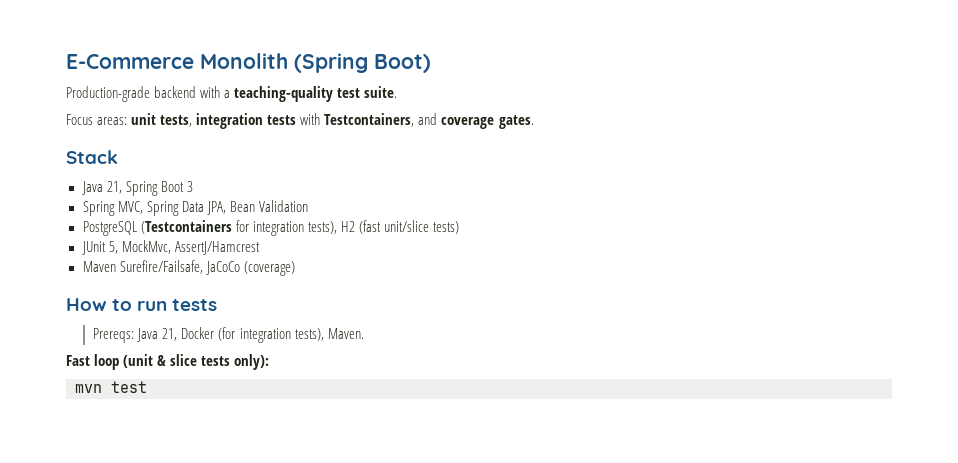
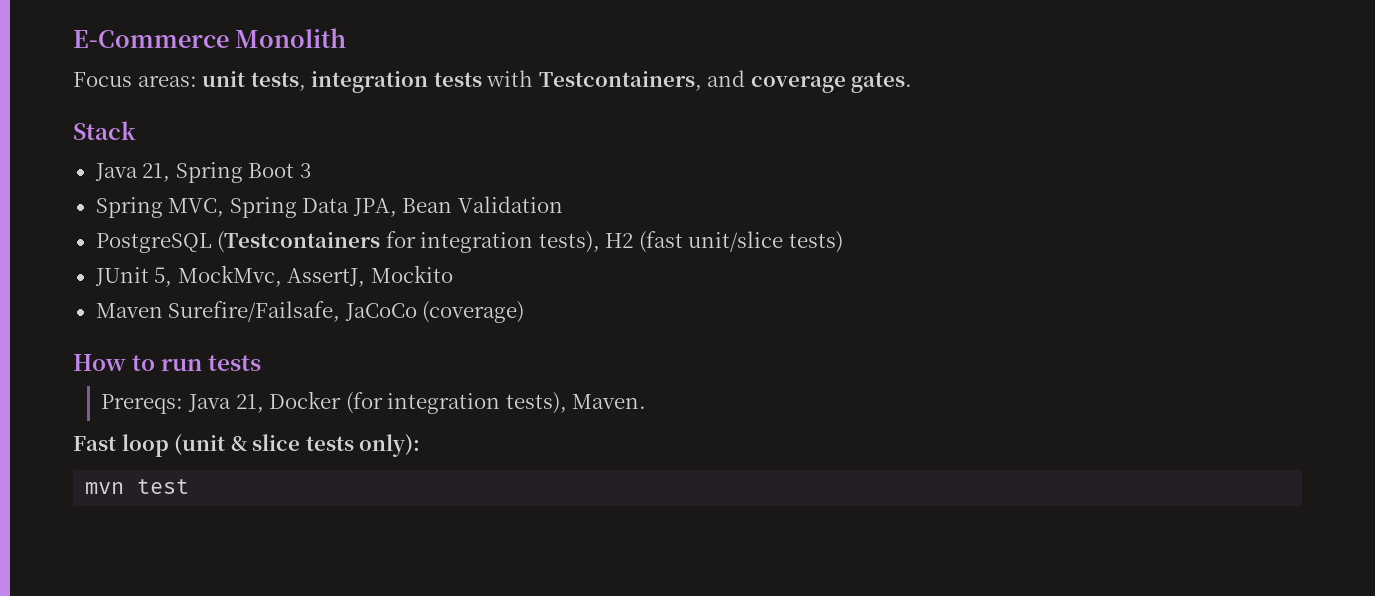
[294,53,431,73] [66,86,398,102] (Spring Boot) // Production-grade backend with a teaching-quality test suite. -> (347, 38) none
[174,241,260,255] AssertJ/Hamcrest -> [287,265,453,287] AssertJ, Mockito

